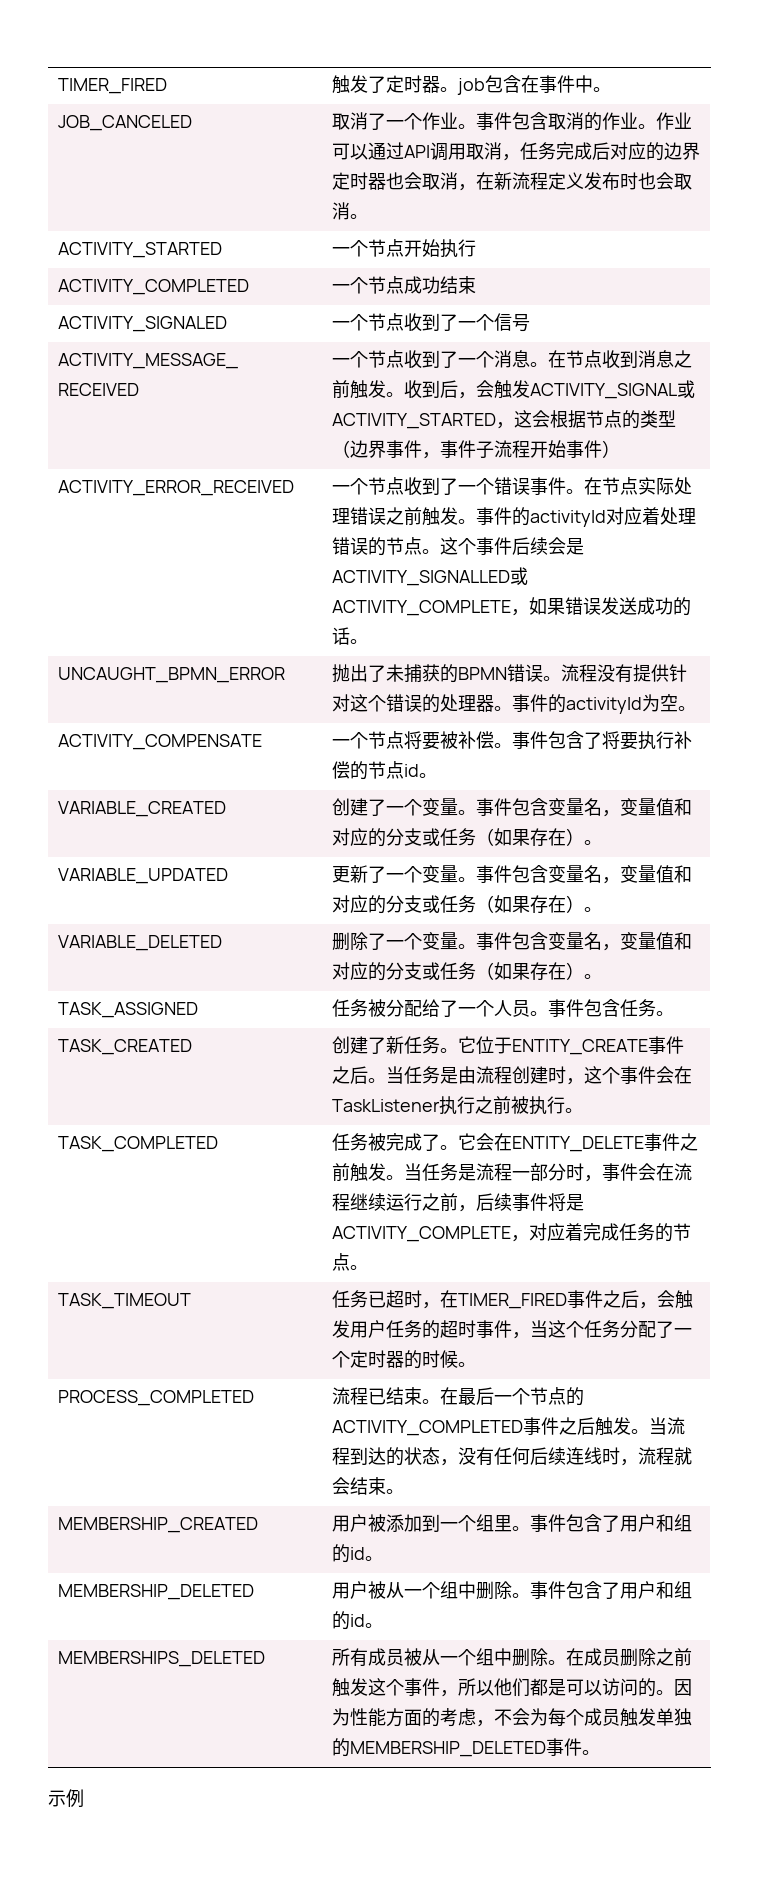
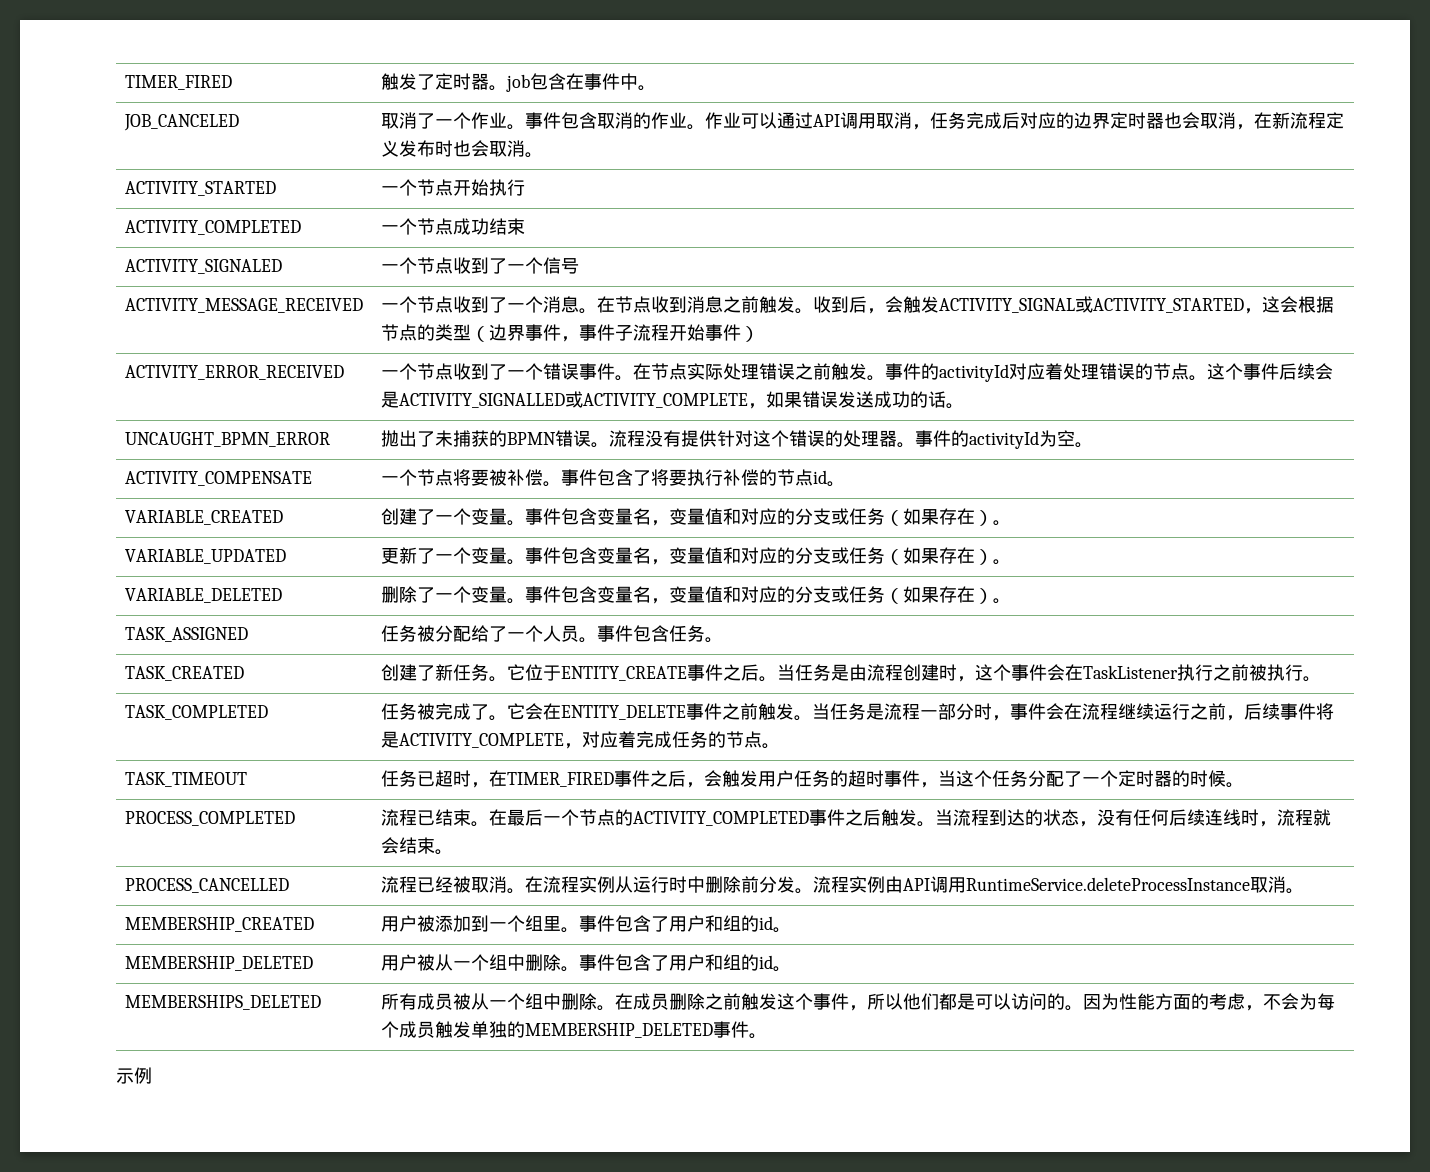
(405, 1491) none -> [124,878,289,893] [380,876,1304,894] // PROCESS_CANCELLED | 流程已经被取消。在流程实例从运行时中删除前分发。流程实例由API调用RuntimeService.deleteProcessInstance取消。

